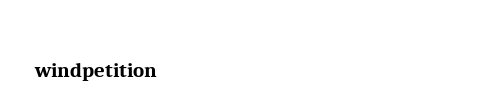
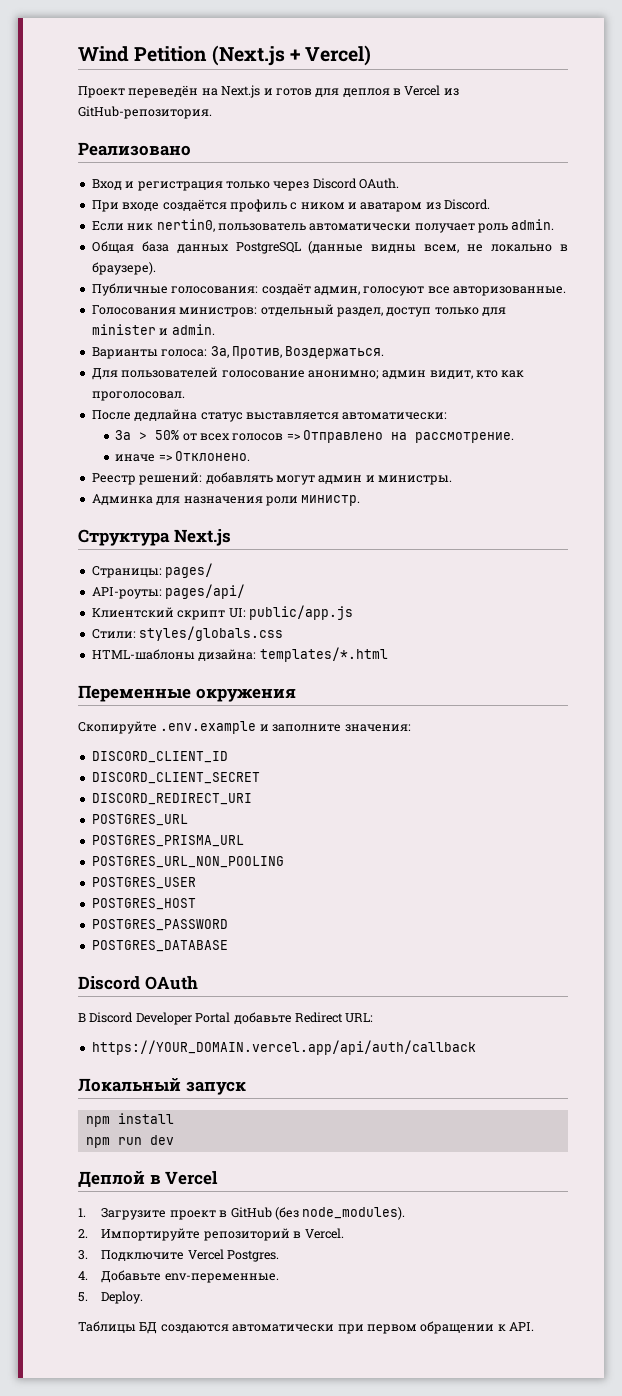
[34,62,157,81] windpetition -> [78,45,372,66] [78,85,459,98] [78,106,212,119] [78,142,191,156] [91,178,399,191] [91,199,491,212] [91,219,555,233] [91,241,568,254] [91,262,156,275] [91,283,566,296] [91,304,506,317] [91,324,215,335] [91,346,385,359] [91,367,525,380] [91,391,185,401] [91,409,448,422] [115,430,515,443] [115,451,250,462] [91,472,452,485] [91,494,361,506] [78,529,231,546] [91,563,214,578] [91,584,246,599] [91,605,353,620] [91,626,284,641] [91,647,388,662] [78,685,296,702] [78,721,411,734] [91,751,228,763] [91,772,260,784] [91,793,252,805] [91,814,188,826] [91,835,244,847] [91,856,284,868] [91,877,196,889] [91,898,196,910] [91,919,228,931] [91,940,228,952] [78,976,198,990] [78,1012,374,1025] [91,1040,476,1055] [78,1078,246,1095] [85,1113,174,1127] [85,1135,174,1148] [78,1171,219,1187] [78,1207,406,1220] [78,1228,344,1241] [78,1249,280,1262] [78,1270,279,1283] [78,1291,144,1304] [78,1321,534,1334] Wind Petition (Next.js + Vercel) // Проект переведён на Next.js и готов для деплоя в Vercel из GitHub-репозитория. // Реализовано // Вход и регистрация только через Discord OAuth. // При входе создаётся профиль с ником и аватаром из Discord. // Если ник nertin0, пользователь автоматически получает роль admin. // Общая база данных PostgreSQL (данные видны всем, не локально в браузере). // Публичные голосования: создаёт админ, голосуют все авторизованные. // Голосования министров: отдельный раздел, доступ только для minister и admin. // Варианты голоса: За, Против, Воздержаться. // Для пользователей голосование анонимно; админ видит, кто как проголосовал. // После дедлайна статус выставляется автоматически: // За > 50% от всех голосов => Отправлено на рассмотрение. // иначе => Отклонено. // Реестр решений: добавлять могут админ и министры. // Админка для назначения роли министр. // Структура Next.js // Страницы: pages/ // API-роуты: pages/api/ // Клиентский скрипт UI: public/app.js // Стили: styles/globals.css // HTML-шаблоны дизайна: templates/*.html // Переменные окружения // Скопируйте .env.example и заполните значения: // DISCORD_CLIENT_ID // DISCORD_CLIENT_SECRET // DISCORD_REDIRECT_URI // POSTGRES_URL // POSTGRES_PRISMA_URL // POSTGRES_URL_NON_POOLING // POSTGRES_USER // POSTGRES_HOST // POSTGRES_PASSWORD // POSTGRES_DATABASE // Discord OAuth // В Discord Developer Portal добавьте Redirect URL: // https://YOUR_DOMAIN.vercel.app/api/auth/callback // Локальный запуск // npm install // npm run dev // Деплой в Vercel // 1. Загрузите проект в GitHub (без node_modules). // 2. Импортируйте репозиторий в Vercel. // 3. Подключите Vercel Postgres. // 4. Добавьте env-переменные. // 5. Deploy. // Таблицы БД создаются автоматически при первом обращении к API.

